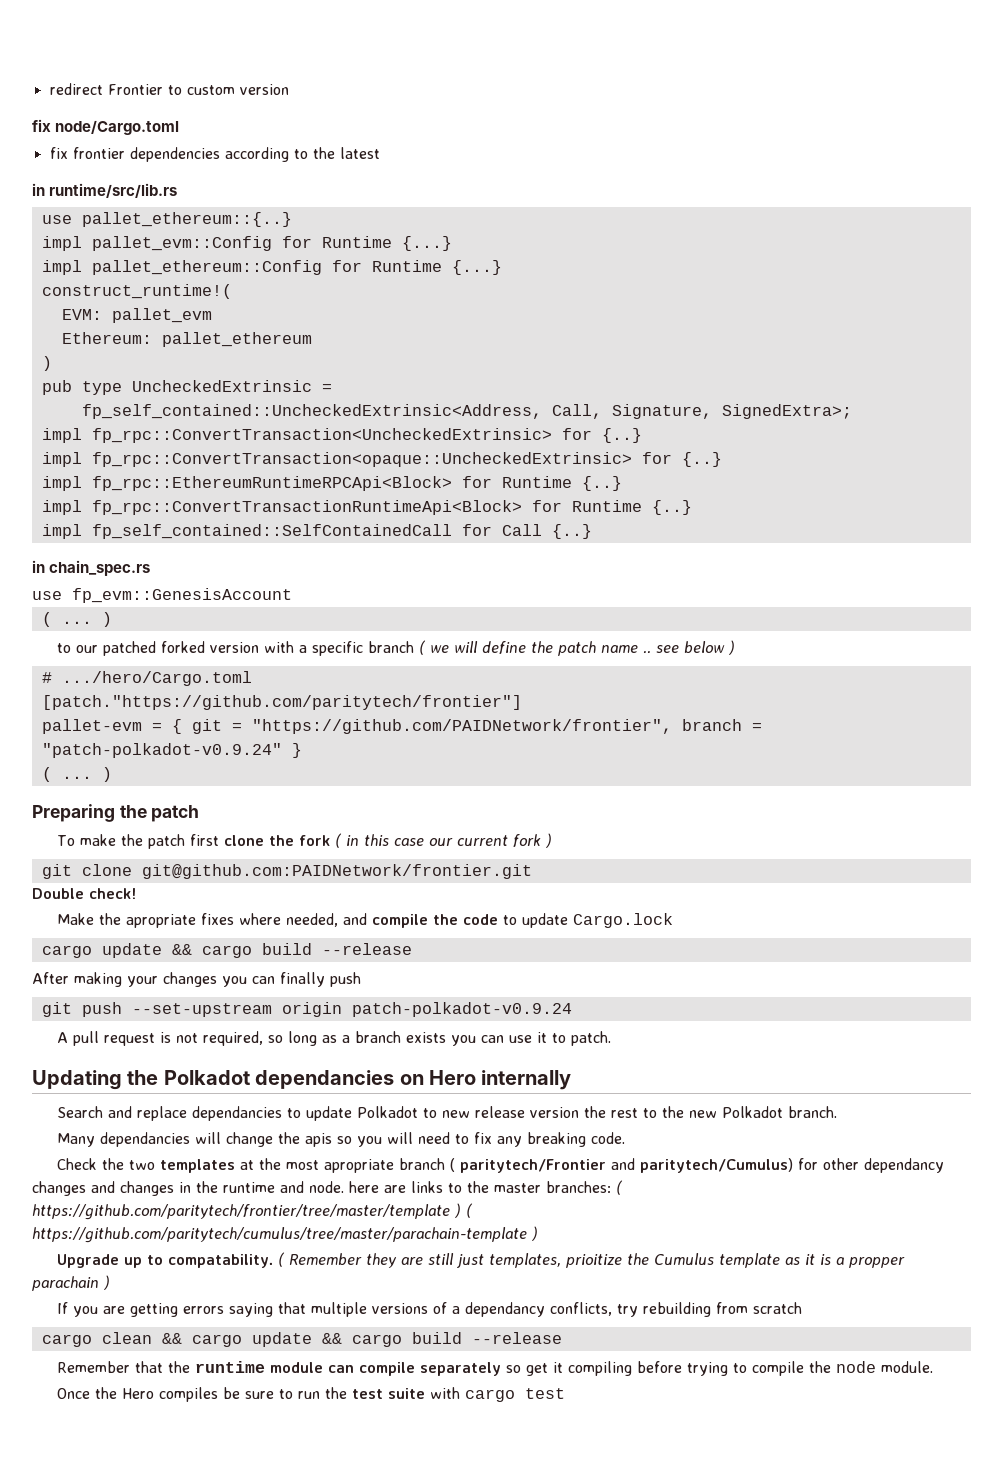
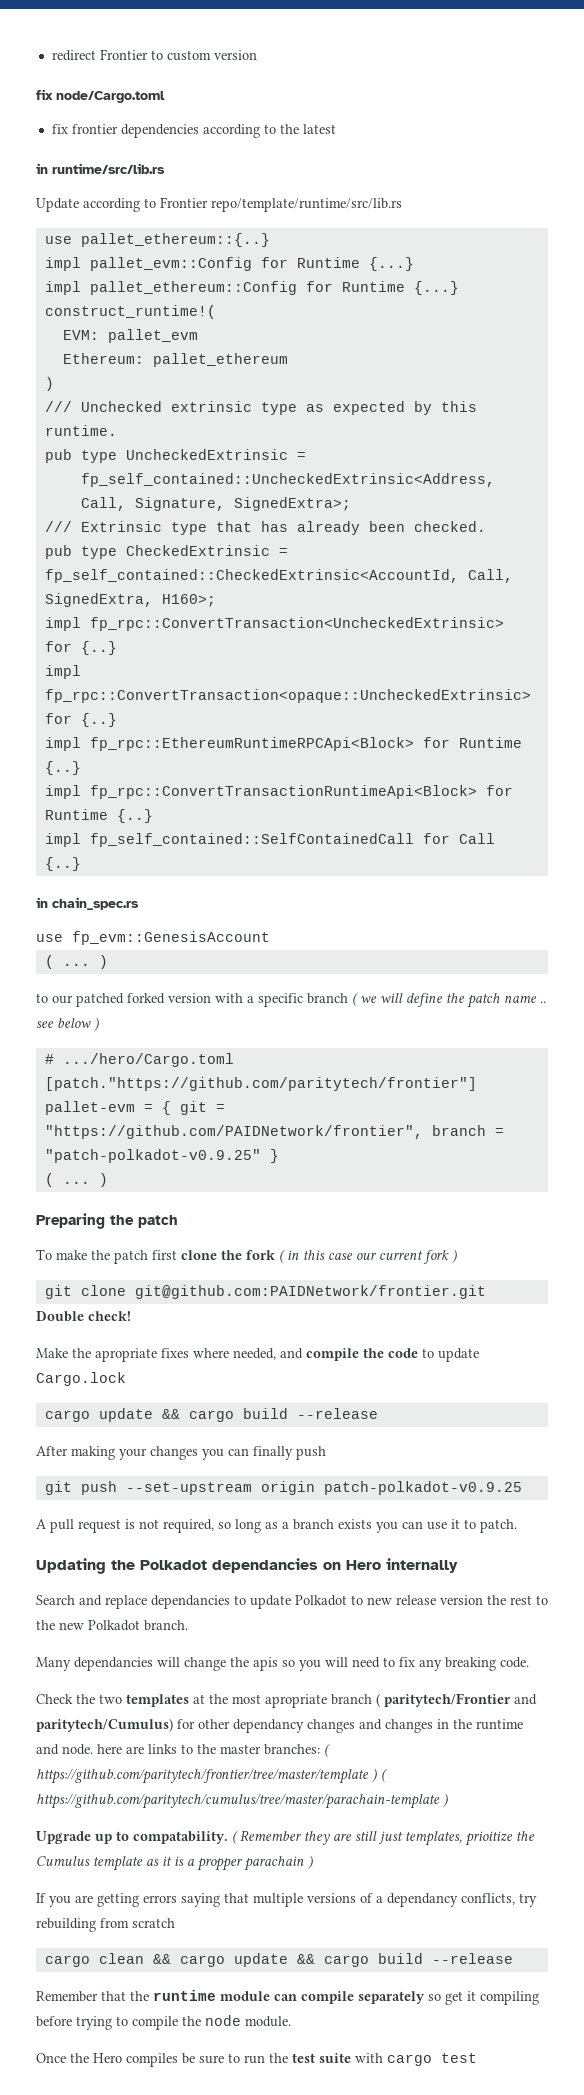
(178, 190) none -> [36,197,402,212] // Update according to Frontier repo/template/runtime/src/lib.rs
(52, 363) none -> [44,401,477,415] [44,425,117,436] // /// Unchecked extrinsic type as expected by this runtime.
(852, 411) none -> [44,521,486,535] [44,545,288,559] [44,569,513,583] [44,593,216,607] // /// Extrinsic type that has already been checked. // pub type CheckedExtrinsic = fp_self_contained::CheckedExtrinsic<AccountId, Call, SignedExtra, H160>;
[41,743,282,758] "patch-polkadot-v0.9.24" -> [44,1149,261,1163] "patch-polkadot-v0.9.25"
[351,1002,572,1017] patch-polkadot-v0.9.24 -> [323,1481,522,1495] patch-polkadot-v0.9.25

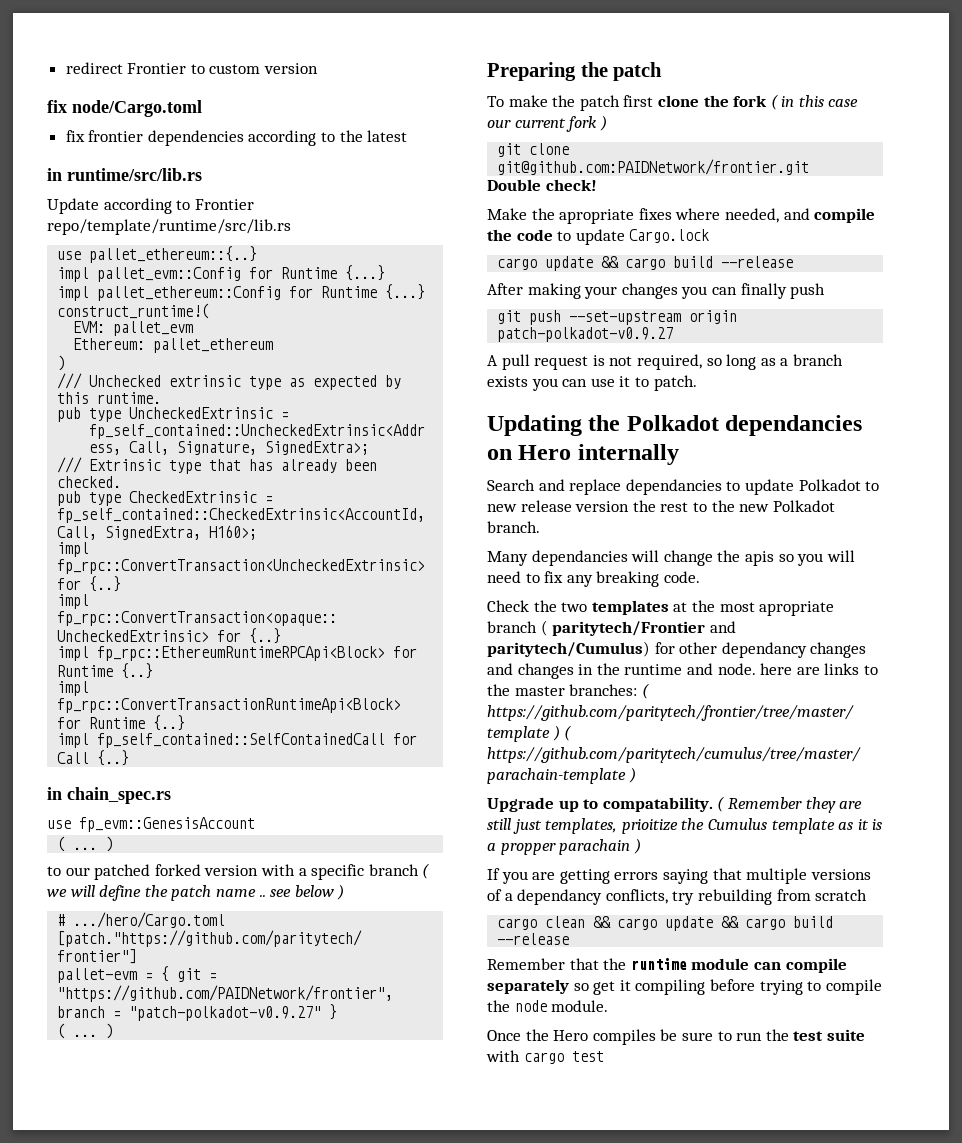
[44,1149,261,1163] "patch-polkadot-v0.9.25" -> [129,1006,322,1021] "patch-polkadot-v0.9.27"
[323,1481,522,1495] patch-polkadot-v0.9.25 -> [497,327,674,342] patch-polkadot-v0.9.27

